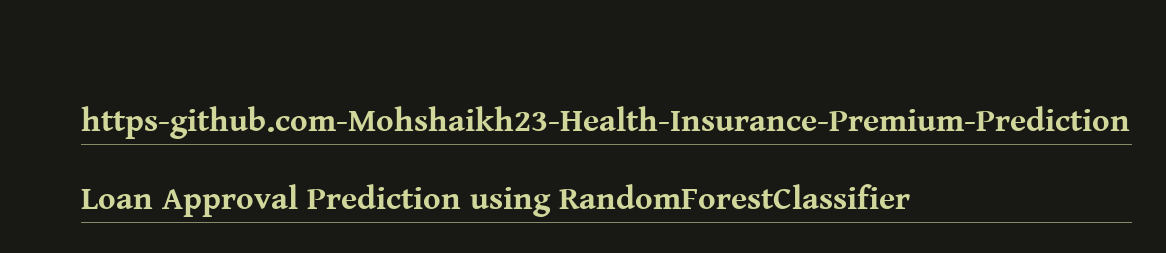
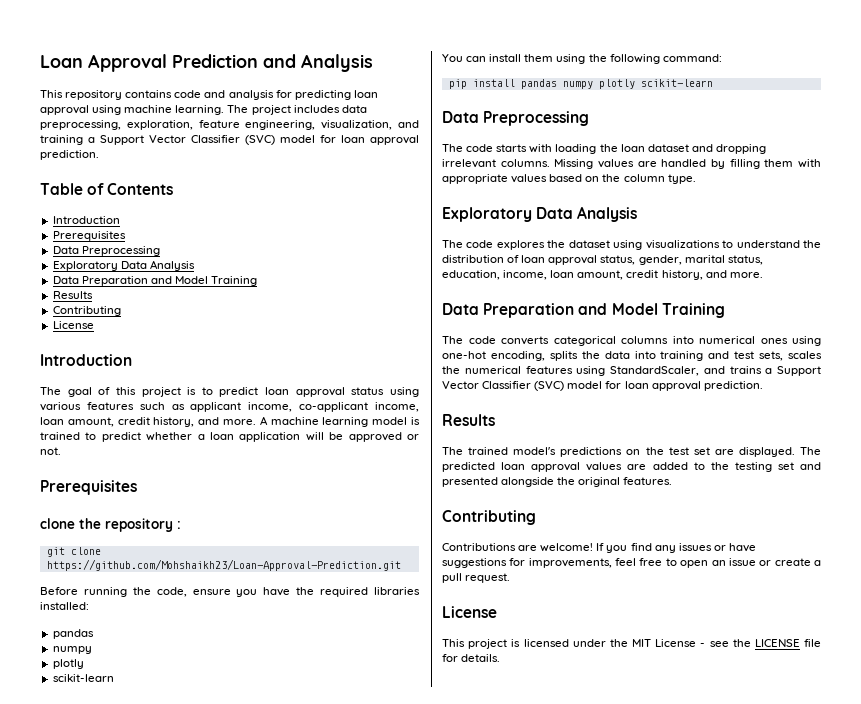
[81,106,1130,139] https-github.com-Mohshaikh23-Health-Insurance-Premium-Prediction // -> (40, 61) none
[470,184,910,217] using RandomForestClassifier -> [263,54,373,72] [40,90,378,100] [40,105,367,115] [40,120,419,130] [40,135,419,145] [40,150,99,160] [40,183,174,195] [52,216,120,224] [52,231,126,241] [52,246,160,256] [52,260,195,271] [52,276,258,286] [52,291,93,299] [52,306,121,316] [52,321,94,329] [40,354,132,366] [40,387,419,397] [40,402,419,412] [40,416,421,427] [40,432,419,442] [40,447,61,455] [40,480,137,495] [40,518,181,532] [46,547,101,557] [46,559,401,571] [40,587,420,597] [40,602,89,610] [52,629,94,639] [52,646,92,654] [52,659,84,669] [52,674,114,682] [442,54,722,64] [448,79,713,89] [442,111,590,126] [442,144,766,154] [442,159,821,169] [442,174,696,184] [442,206,638,222] [442,240,821,250] [442,255,763,265] [442,270,763,280] [442,303,725,318] [442,336,821,346] [442,351,822,361] [442,366,821,376] [442,381,763,391] [442,414,495,426] [442,447,821,457] [442,462,821,472] [442,477,673,487] [442,510,536,525] [442,543,756,553] [442,558,822,568] [442,573,511,583] [442,606,497,618] [442,639,821,649] [442,654,501,662] and Analysis // This repository contains code and analysis for predicting loan approval using machine learning. The project includes data preprocessing, exploration, feature engineering, visualization, and training a Support Vector Classifier (SVC) model for loan approval prediction. // Table of Contents // Introduction // Prerequisites // Data Preprocessing // Exploratory Data Analysis // Data Preparation and Model Training // Results // Contributing // License // Introduction // The goal of this project is to predict loan approval status using various features such as applicant income, co-applicant income, loan amount, credit history, and more. A machine learning model is trained to predict whether a loan application will be approved or not. // Prerequisites // clone the repository : // git clone https://github.com/Mohshaikh23/Loan-Approval-Prediction.git // Before running the code, ensure you have the required libraries installed: // pandas // numpy // plotly // scikit-learn // You can install them using the following command: // pip install pandas numpy plotly scikit-learn // Data Preprocessing // The code starts with loading the loan dataset and dropping irrelevant columns. Missing values are handled by filling them with appropriate values based on the column type. // Exploratory Data Analysis // The code explores the dataset using visualizations to understand the distribution of loan approval status, gender, marital status, education, income, loan amount, credit history, and more. // Data Preparation and Model Training // The code converts categorical columns into numerical ones using one-hot encoding, splits the data into training and test sets, scales the numerical features using StandardScaler, and trains a Support Vector Classifier (SVC) model for loan approval prediction. // Results // The trained model's predictions on the test set are displayed. The predicted loan approval values are added to the testing set and presented alongside the original features. // Contributing // Contributions are welcome! If you find any issues or have suggestions for improvements, feel free to open an issue or create a pull request. // License // This project is licensed under the MIT License - see the LICENSE file for details.

